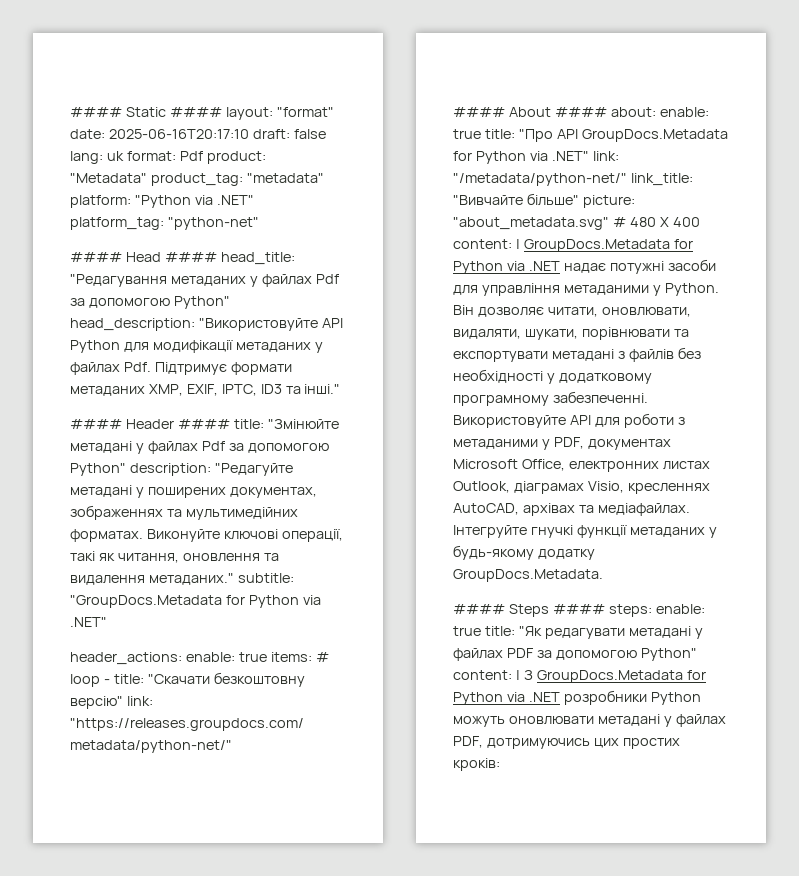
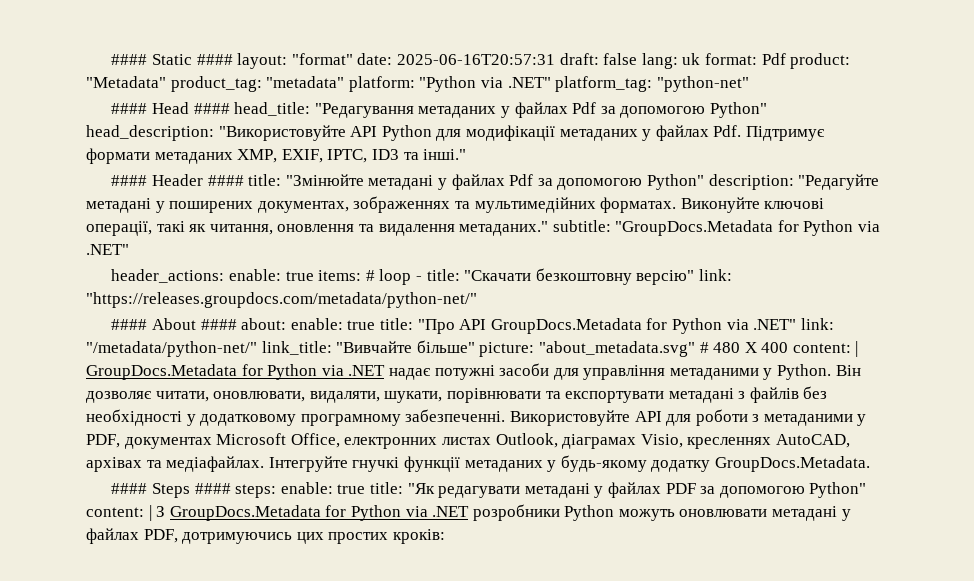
[108,129,249,139] 2025-06-16T20:17:10 -> [396,54,555,65] 2025-06-16T20:57:31

